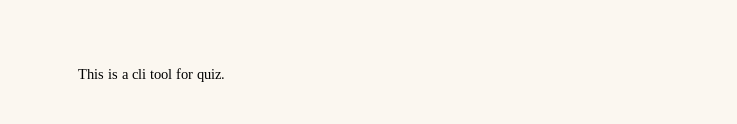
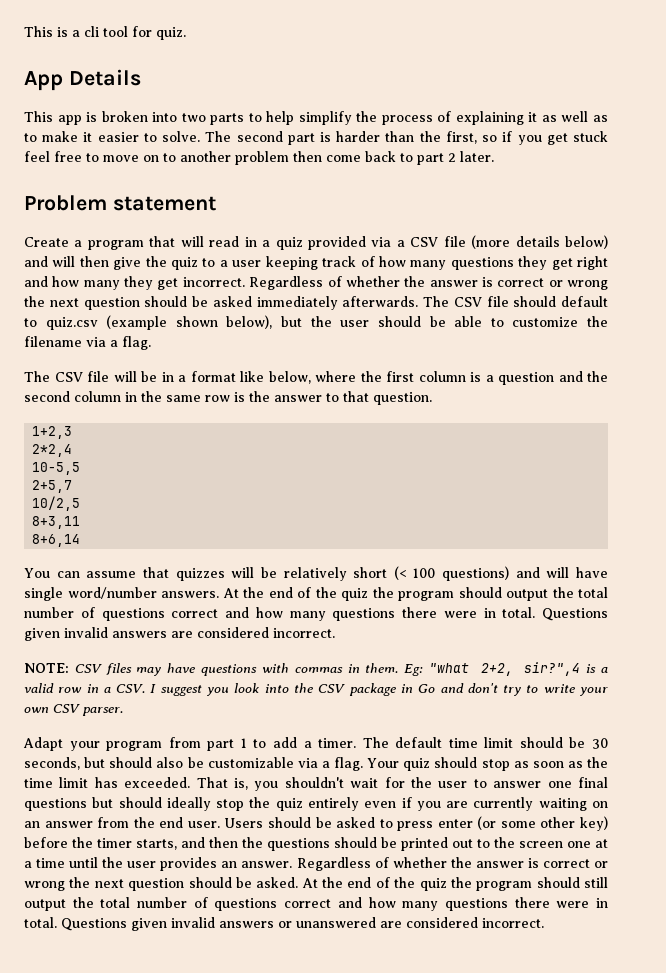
(225, 75) none -> [24,69,141,91] [24,111,608,125] [24,131,608,145] [24,151,494,165] [24,195,216,211] [24,235,608,250] [24,256,608,270] [24,276,608,290] [24,296,608,310] [24,315,609,330] [24,336,151,350] [24,371,608,385] [24,391,432,405] [32,426,73,439] [32,444,73,457] [32,462,81,475] [32,480,73,493] [32,496,81,511] [32,516,81,529] [32,534,81,547] [24,566,608,581] [24,587,608,601] [24,607,608,621] [24,627,335,641] [24,662,608,676] [24,683,608,696] [24,704,123,716] [23,737,608,751] [24,757,608,771] [24,777,608,791] [24,797,608,811] [24,816,608,831] [24,837,608,851] [24,857,608,871] [24,877,608,891] [24,897,608,911] [24,917,544,931] // App Details // This app is broken into two parts to help simplify the process of explaining it as well as to make it easier to solve. The second part is harder than the first, so if you get stuck feel free to move on to another problem then come back to part 2 later. // Problem statement // Create a program that will read in a quiz provided via a CSV file (more details below) and will then give the quiz to a user keeping track of how many questions they get right and how many they get incorrect. Regardless of whether the answer is correct or wrong the next question should be asked immediately afterwards. The CSV file should default to quiz.csv (example shown below), but the user should be able to customize the filename via a flag. // The CSV file will be in a format like below, where the first column is a question and the second column in the same row is the answer to that question. // 1+2,3 // 2*2,4 // 10-5,5 // 2+5,7 // 10/2,5 // 8+3,11 // 8+6,14 // You can assume that quizzes will be relatively short (< 100 questions) and will have single word/number answers. At the end of the quiz the program should output the total number of questions correct and how many questions there were in total. Questions given invalid answers are considered incorrect. // NOTE: CSV files may have questions with commas in them. Eg: "what 2+2, sir?",4 is a valid row in a CSV. I suggest you look into the CSV package in Go and don't try to write your own CSV parser. // Adapt your program from part 1 to add a timer. The default time limit should be 30 seconds, but should also be customizable via a flag. Your quiz should stop as soon as the time limit has exceeded. That is, you shouldn't wait for the user to answer one final questions but should ideally stop the quiz entirely even if you are currently waiting on an answer from the end user. Users should be asked to press enter (or some other key) before the timer starts, and then the questions should be printed out to the screen one at a time until the user provides an answer. Regardless of whether the answer is correct or wrong the next question should be asked. At the end of the quiz the program should still output the total number of questions correct and how many questions there were in total. Questions given invalid answers or unanswered are considered incorrect.

